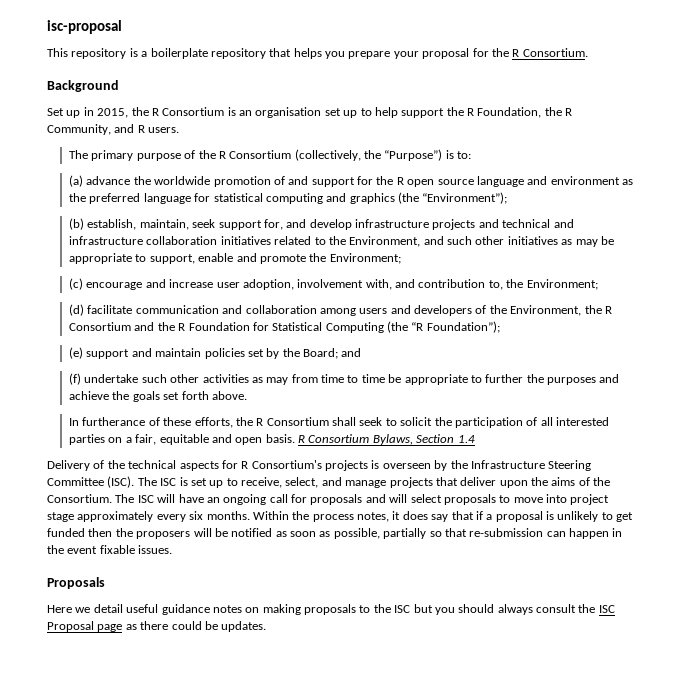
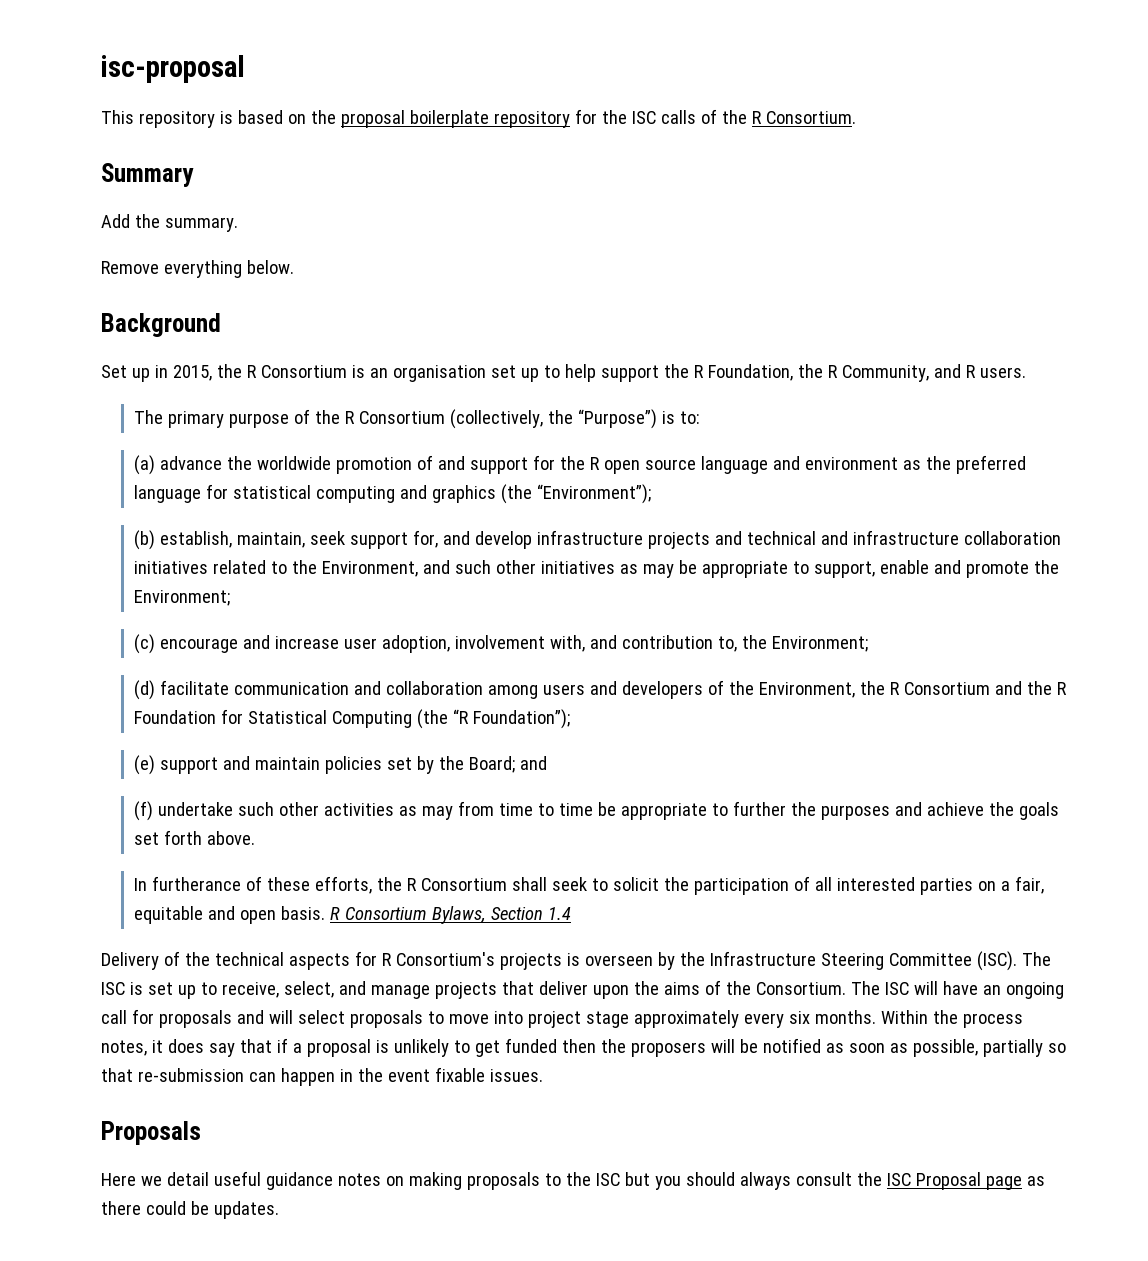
[141,48,588,59] a boilerplate repository that helps you prepare your proposal for the R Consortium. -> [237,109,856,128] [101,163,194,187] [101,214,238,232] [101,260,294,278] based on the proposal boilerplate repository for the ISC calls of the R Consortium. // Summary // Add the summary. // Remove everything below.

